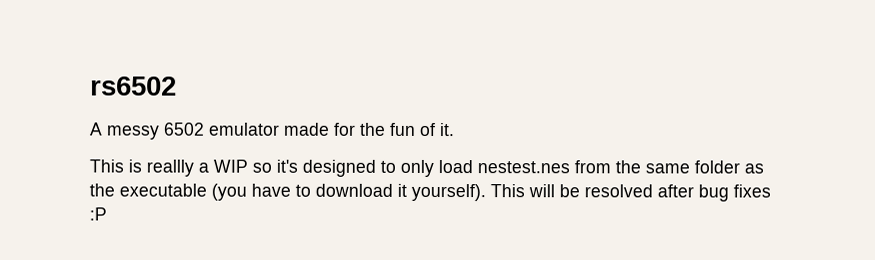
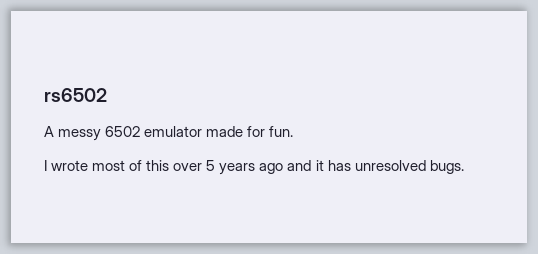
[359,122,455,137] [89,159,764,177] [89,183,771,202] [89,207,107,221] the fun of it. // This is reallly a WIP so it's designed to only load nestest.nes from the same folder as the executable (you have to download it yourself). This will be resolved after bug fixes :P -> [269,126,294,137] [44,160,464,175] fun. // I wrote most of this over 5 years ago and it has unresolved bugs.

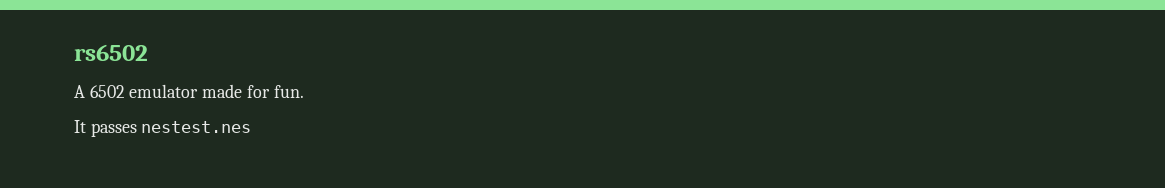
[58,129,102,141] messy -> (85, 91) none
[44,160,464,175] I wrote most of this over 5 years ago and it has unresolved bugs. -> [74,120,252,137] It passes nestest.nes

